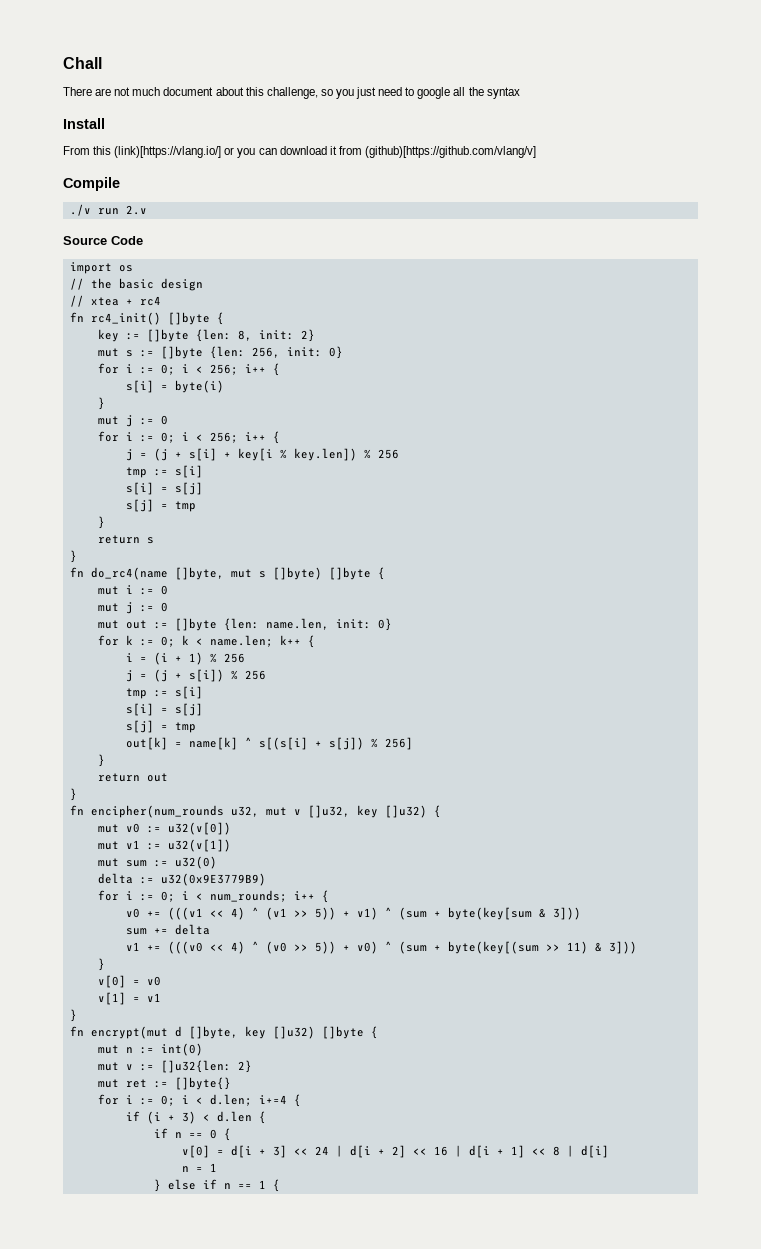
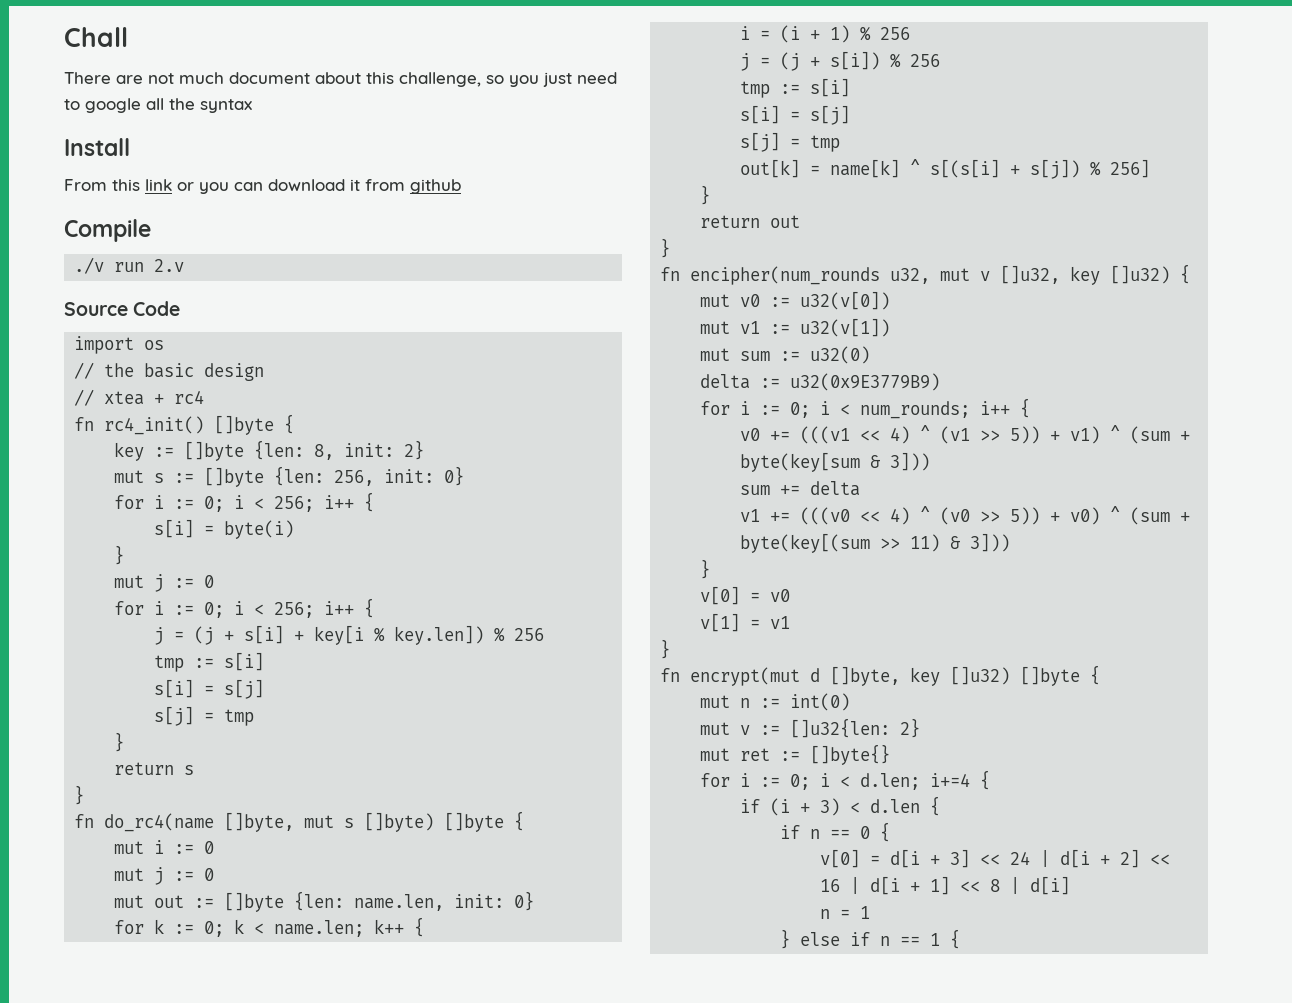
[114,146,222,158] (link)[https://vlang.io/] -> [145,179,172,191] link
[364,146,536,158] (github)[https://github.com/vlang/v] -> [410,179,461,194] github

